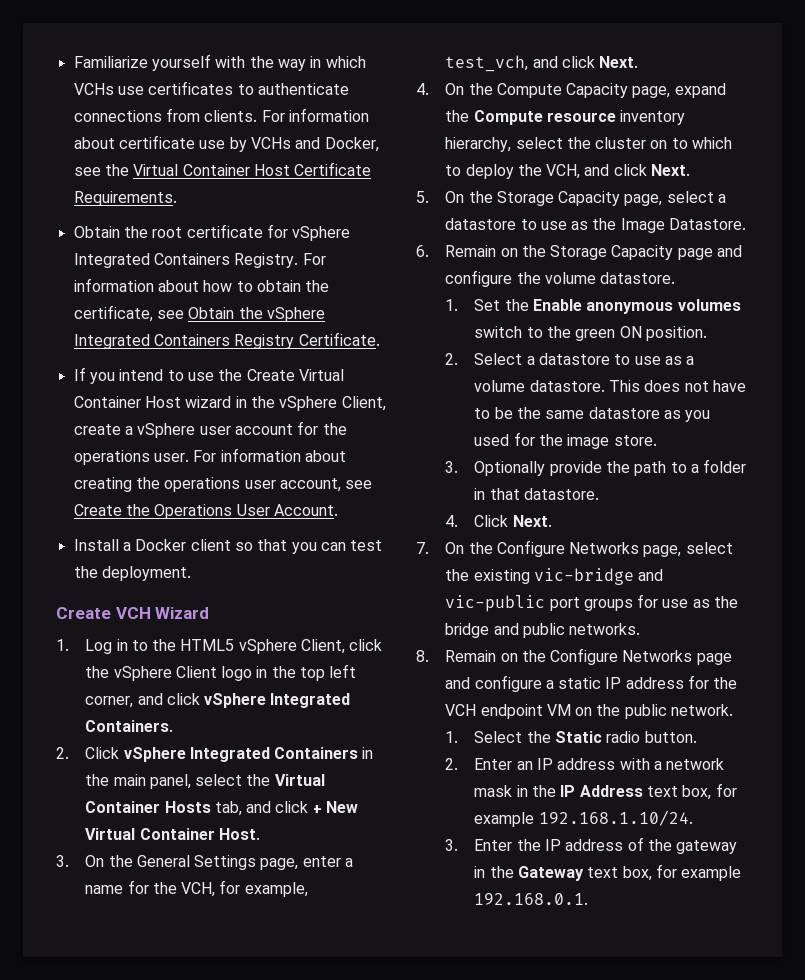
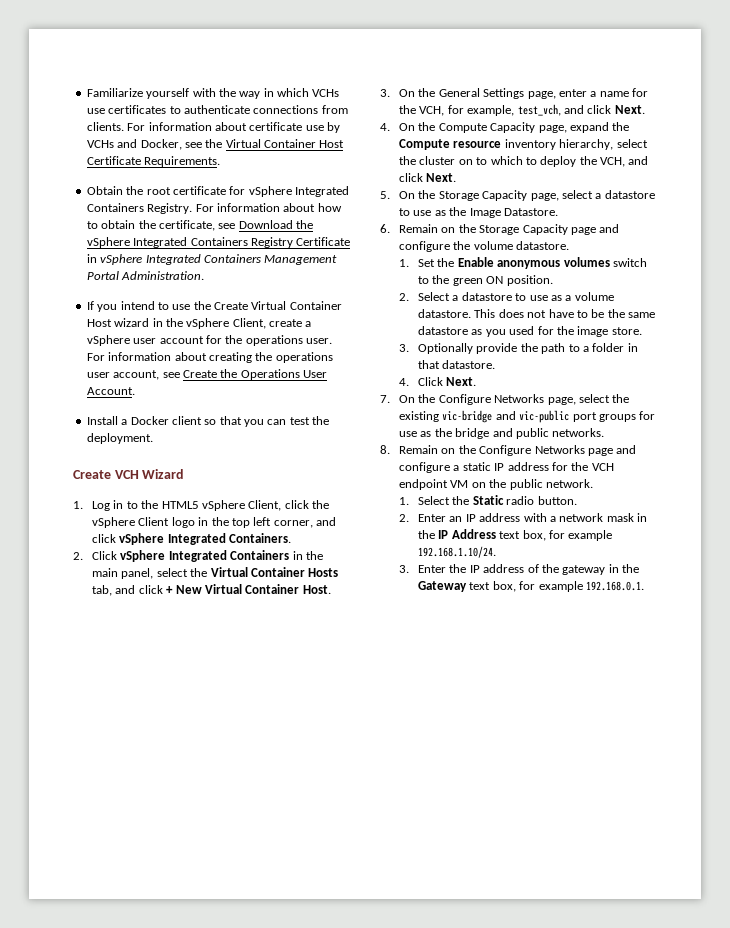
[188,307,235,319] Obtain -> [238,220,293,229] Download
[298,332,380,346] Certificate. -> [296,237,351,246] [86,254,338,265] [86,271,205,280] Certificate in vSphere Integrated Containers Management Portal Administration.

